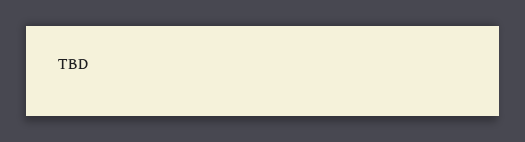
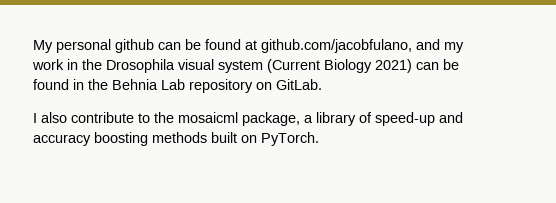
[58,59,88,69] TBD -> [33,39,464,53] [32,59,459,73] [33,79,322,93] [33,112,463,126] [33,132,319,146] My personal github can be found at github.com/jacobfulano, and my work in the Drosophila visual system (Current Biology 2021) can be found in the Behnia Lab repository on GitLab. // I also contribute to the mosaicml package, a library of speed-up and accuracy boosting methods built on PyTorch.

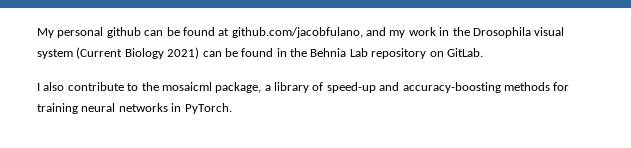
[33,132,257,146] accuracy boosting methods built on -> [402,82,570,93] [37,103,182,114] accuracy-boosting methods for training neural networks in

